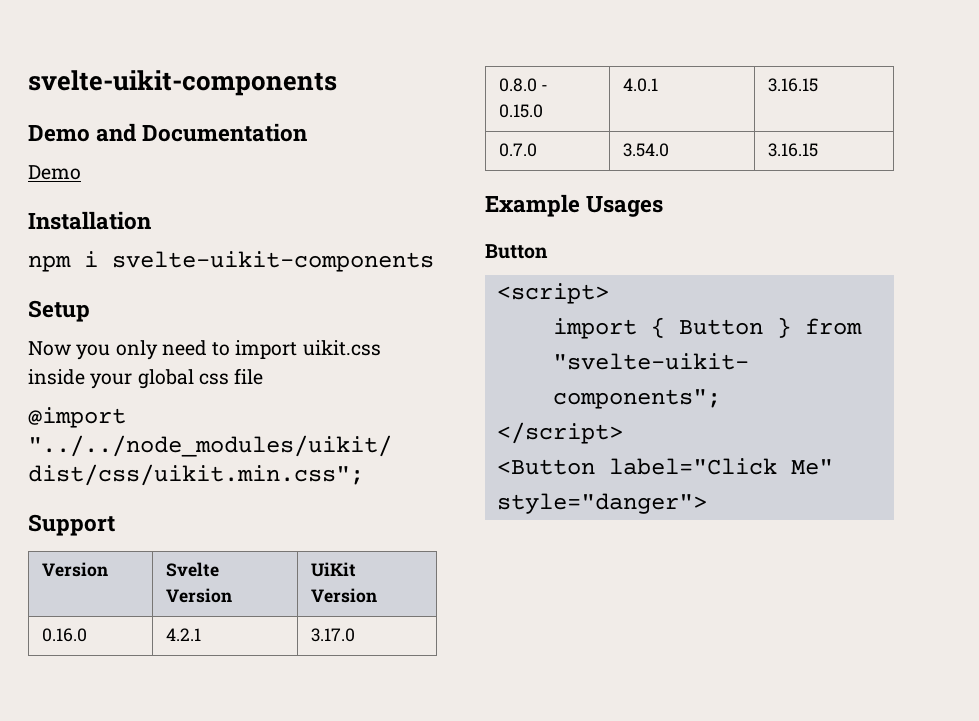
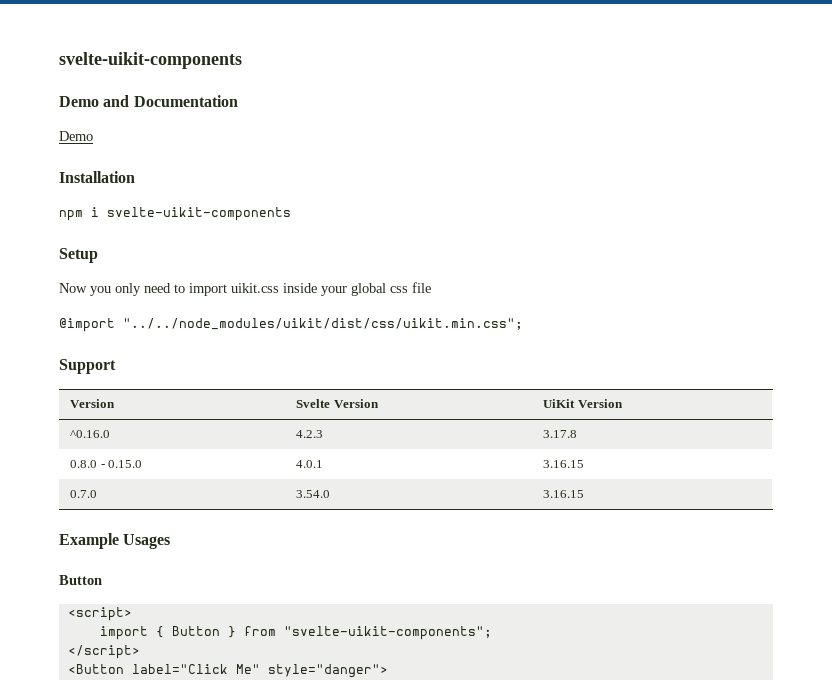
[41,628,87,642] [165,628,201,641] [310,628,355,642] 0.16.0 | 4.2.1 | 3.17.0 -> [70,430,111,438] [296,430,324,438] [543,430,578,438] ^0.16.0 | 4.2.3 | 3.17.8

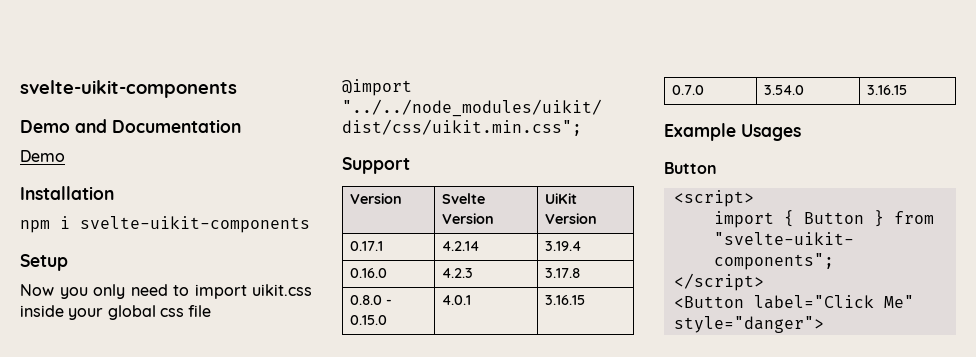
[70,430,111,438] ^0.16.0 -> [349,241,383,251] [441,241,479,251] [544,241,581,251] [349,268,387,278] 0.17.1 | 4.2.14 | 3.19.4 // 0.16.0

